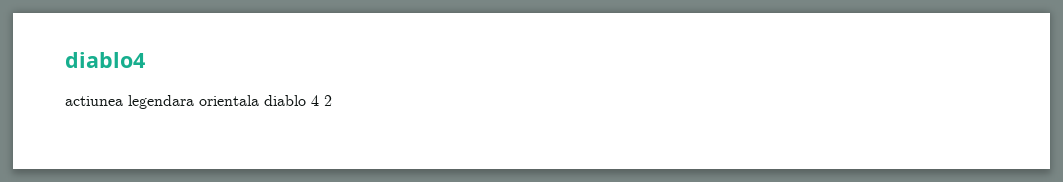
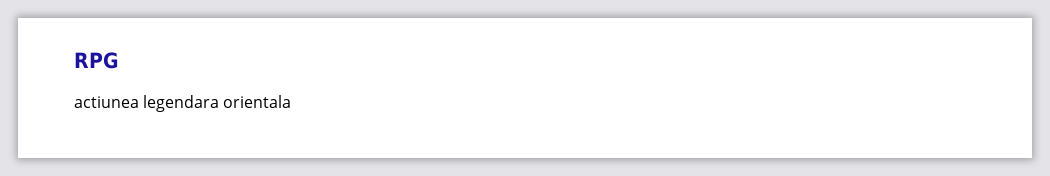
[65,52,145,68] diablo4 -> [74,52,119,69] RPG
[264,95,332,106] diablo 4 2 -> (292, 101) none

